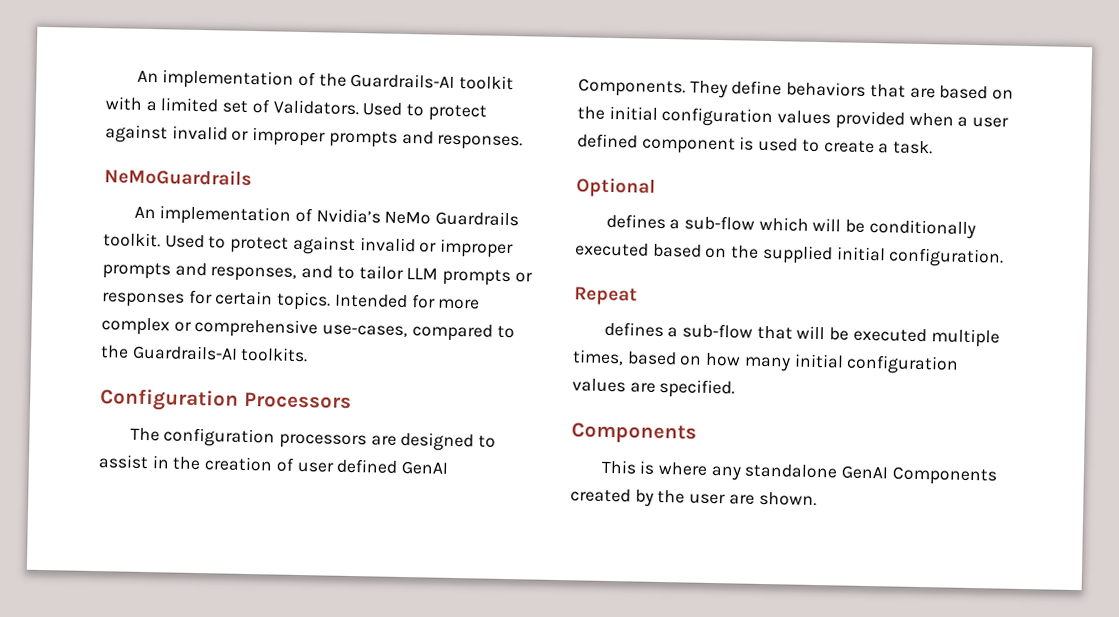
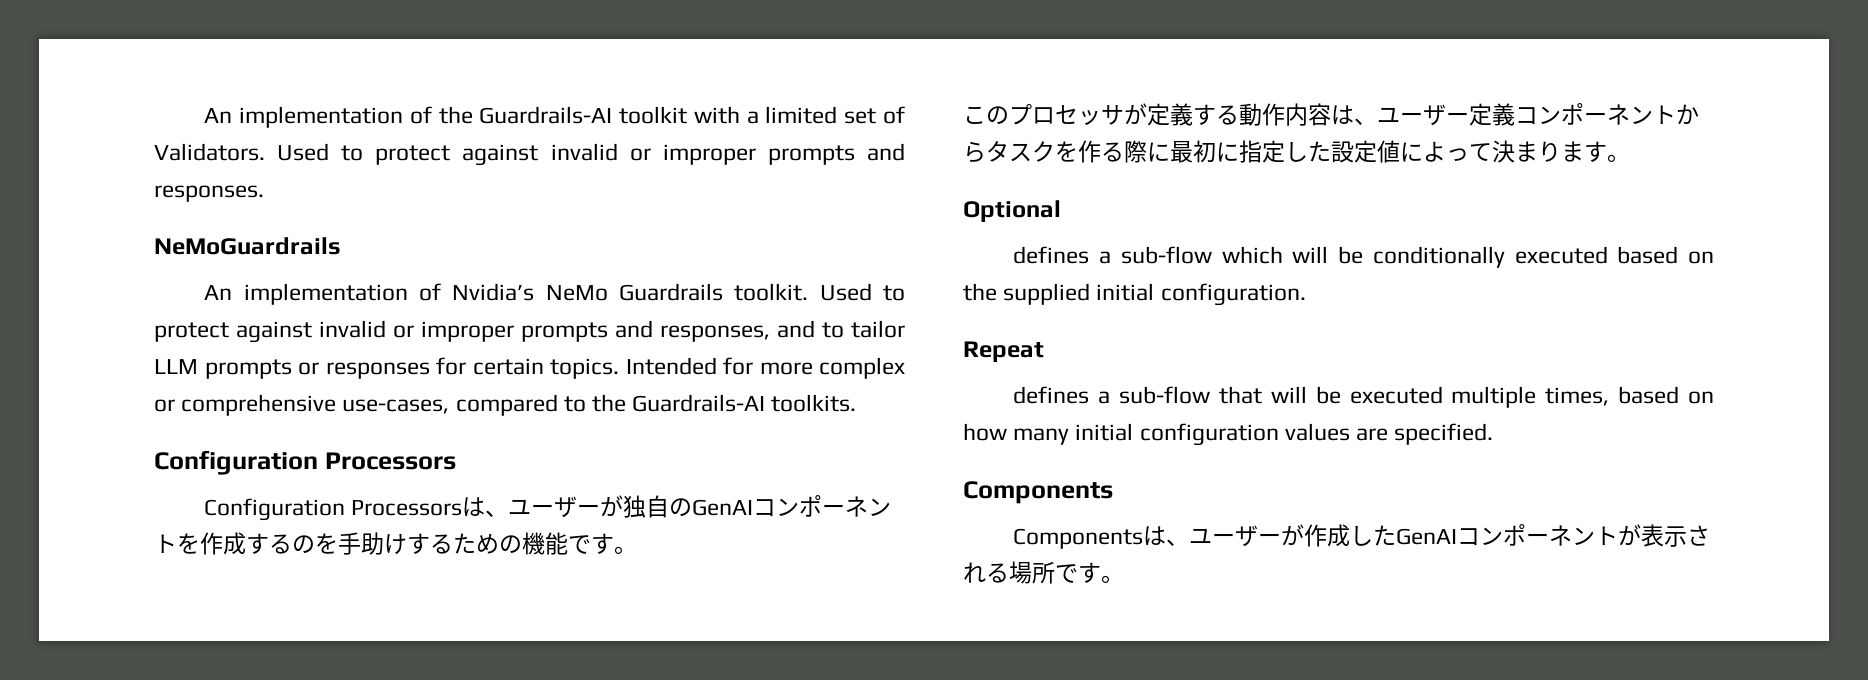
[129,427,497,452] [98,454,450,475] [578,78,1015,100] [577,105,1010,130] [577,133,934,155] The configuration processors are designed to assist in the creation of user defined GenAI Components. They define behaviors that are based on the initial configuration values provided when a user defined component is used to create a task. -> [204,495,892,521] [154,532,637,555] [963,103,1699,126] [963,140,1630,163] Configuration Processorsは、ユーザーが独自のGenAIコンポーネントを作成するのを手助けするための機能です。 // このプロセッサが定義する動作内容は、ユーザー定義コンポーネントからタスクを作る際に最初に指定した設定値によって決まります。
[600,459,997,486] [570,488,817,507] This is where any standalone GenAI Components created by the user are shown. -> [1013,524,1711,549] [963,561,1124,584] Componentsは、ユーザーが作成したGenAIコンポーネントが表示される場所です。

